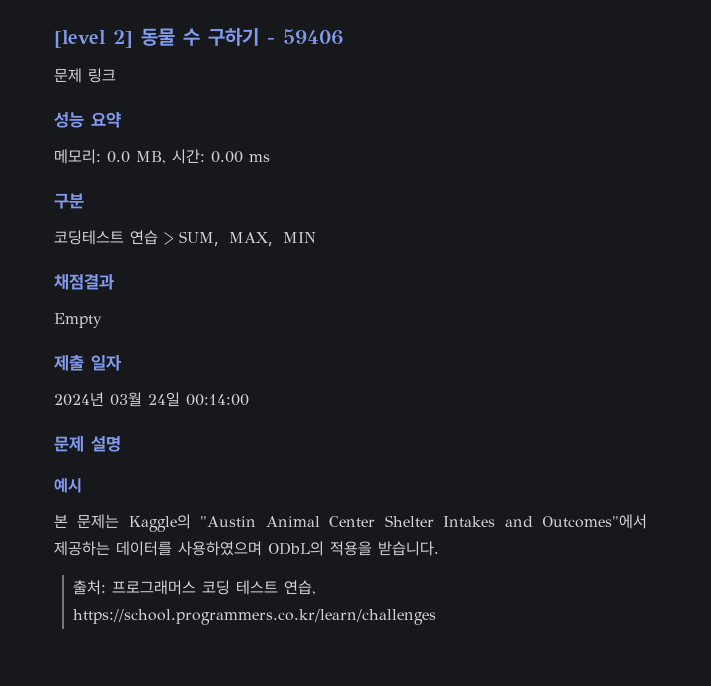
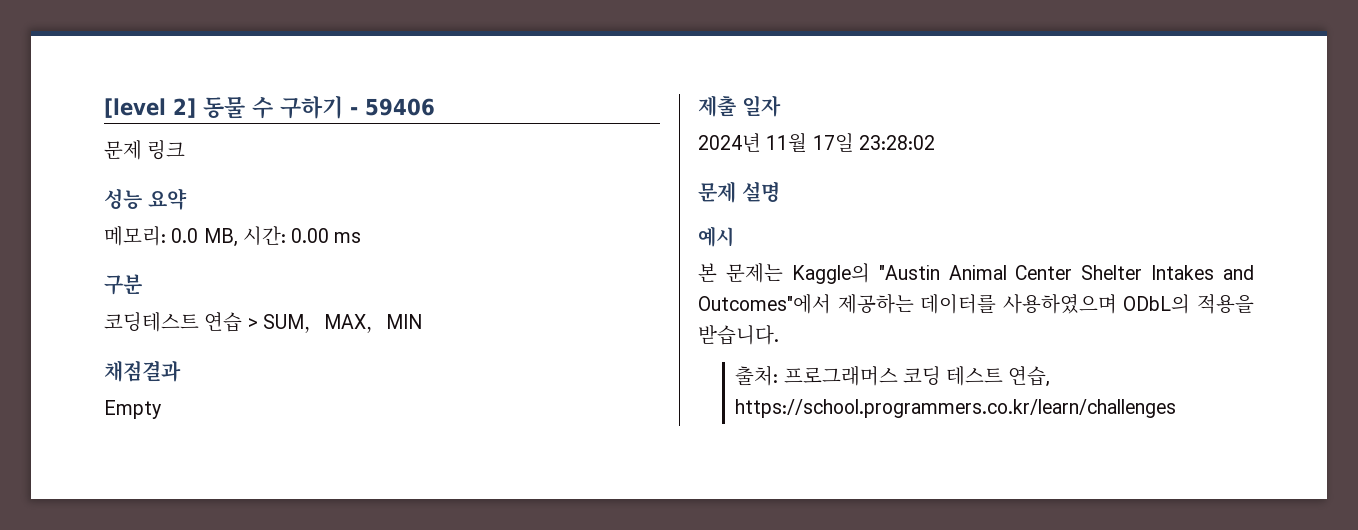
[110,392,249,407] 03월 24일 00:14:00 -> [766,132,935,152] 11월 17일 23:28:02

